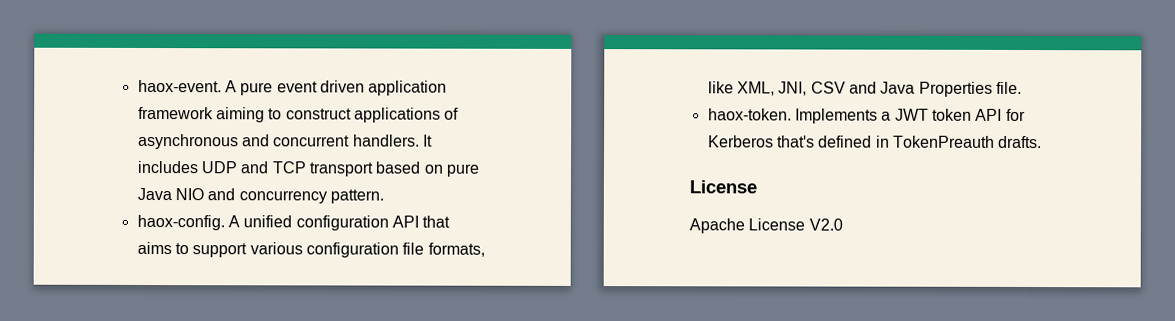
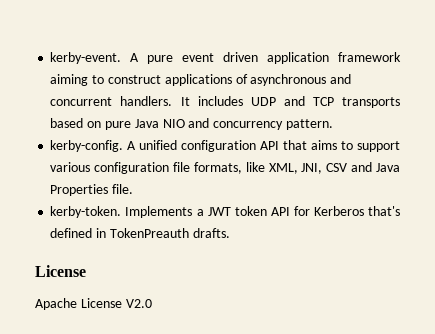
[137,79,222,93] haox-event. -> [50,52,122,64] kerby-event.
[308,162,373,177] transport -> [342,97,400,108] transports
[136,214,225,231] haox-config. -> [50,140,124,152] kerby-config.
[707,108,792,121] haox-token. -> [50,206,122,218] kerby-token.

